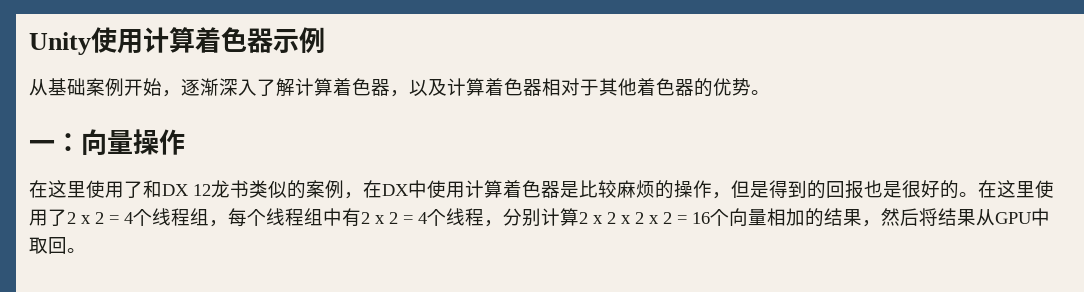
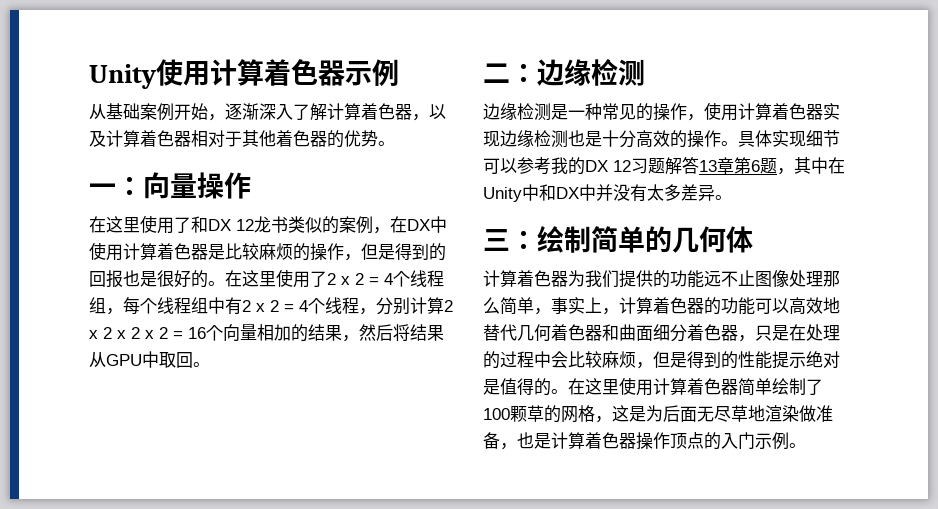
(86, 250) none -> [483,59,645,86] [483,102,840,121] [483,130,840,148] [483,156,845,175] [483,184,732,202] [483,226,753,253] [483,270,840,288] [483,297,840,315] [483,324,840,342] [483,351,840,369] [483,377,823,396] [483,405,833,423] [483,432,806,450] // 二：边缘检测 // 边缘检测是一种常见的操作，使用计算着色器实现边缘检测也是十分高效的操作。具体实现细节可以参考我的DX 12习题解答13章第6题，其中在Unity中和DX中并没有太多差异。 // 三：绘制简单的几何体 // 计算着色器为我们提供的功能远不止图像处理那么简单，事实上，计算着色器的功能可以高效地替代几何着色器和曲面细分着色器，只是在处理的过程中会比较麻烦，但是得到的性能提示绝对是值得的。在这里使用计算着色器简单绘制了100颗草的网格，这是为后面无尽草地渲染做准备，也是计算着色器操作顶点的入门示例。

